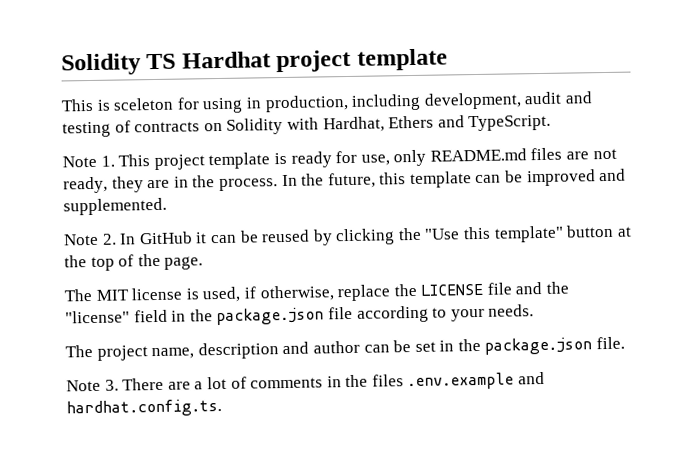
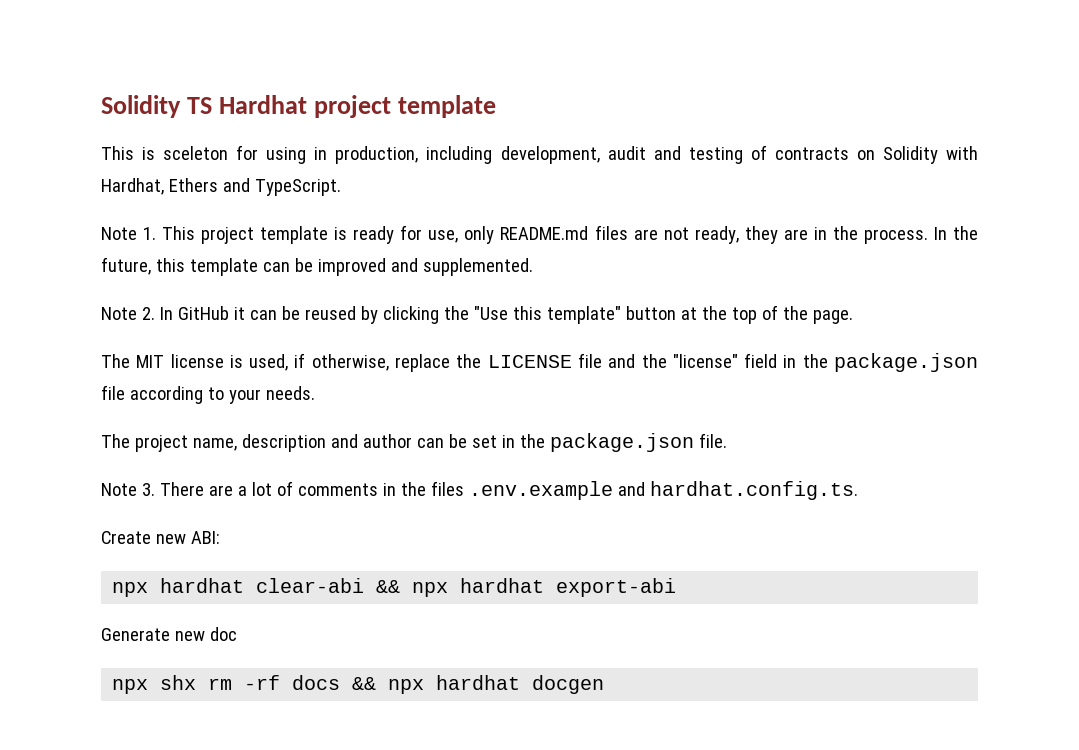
(222, 408) none -> [101,531,220,544] [112,578,677,597] [101,627,237,641] [112,675,605,694] // Create new ABI: // npx hardhat clear-abi && npx hardhat export-abi // Generate new doc // npx shx rm -rf docs && npx hardhat docgen

